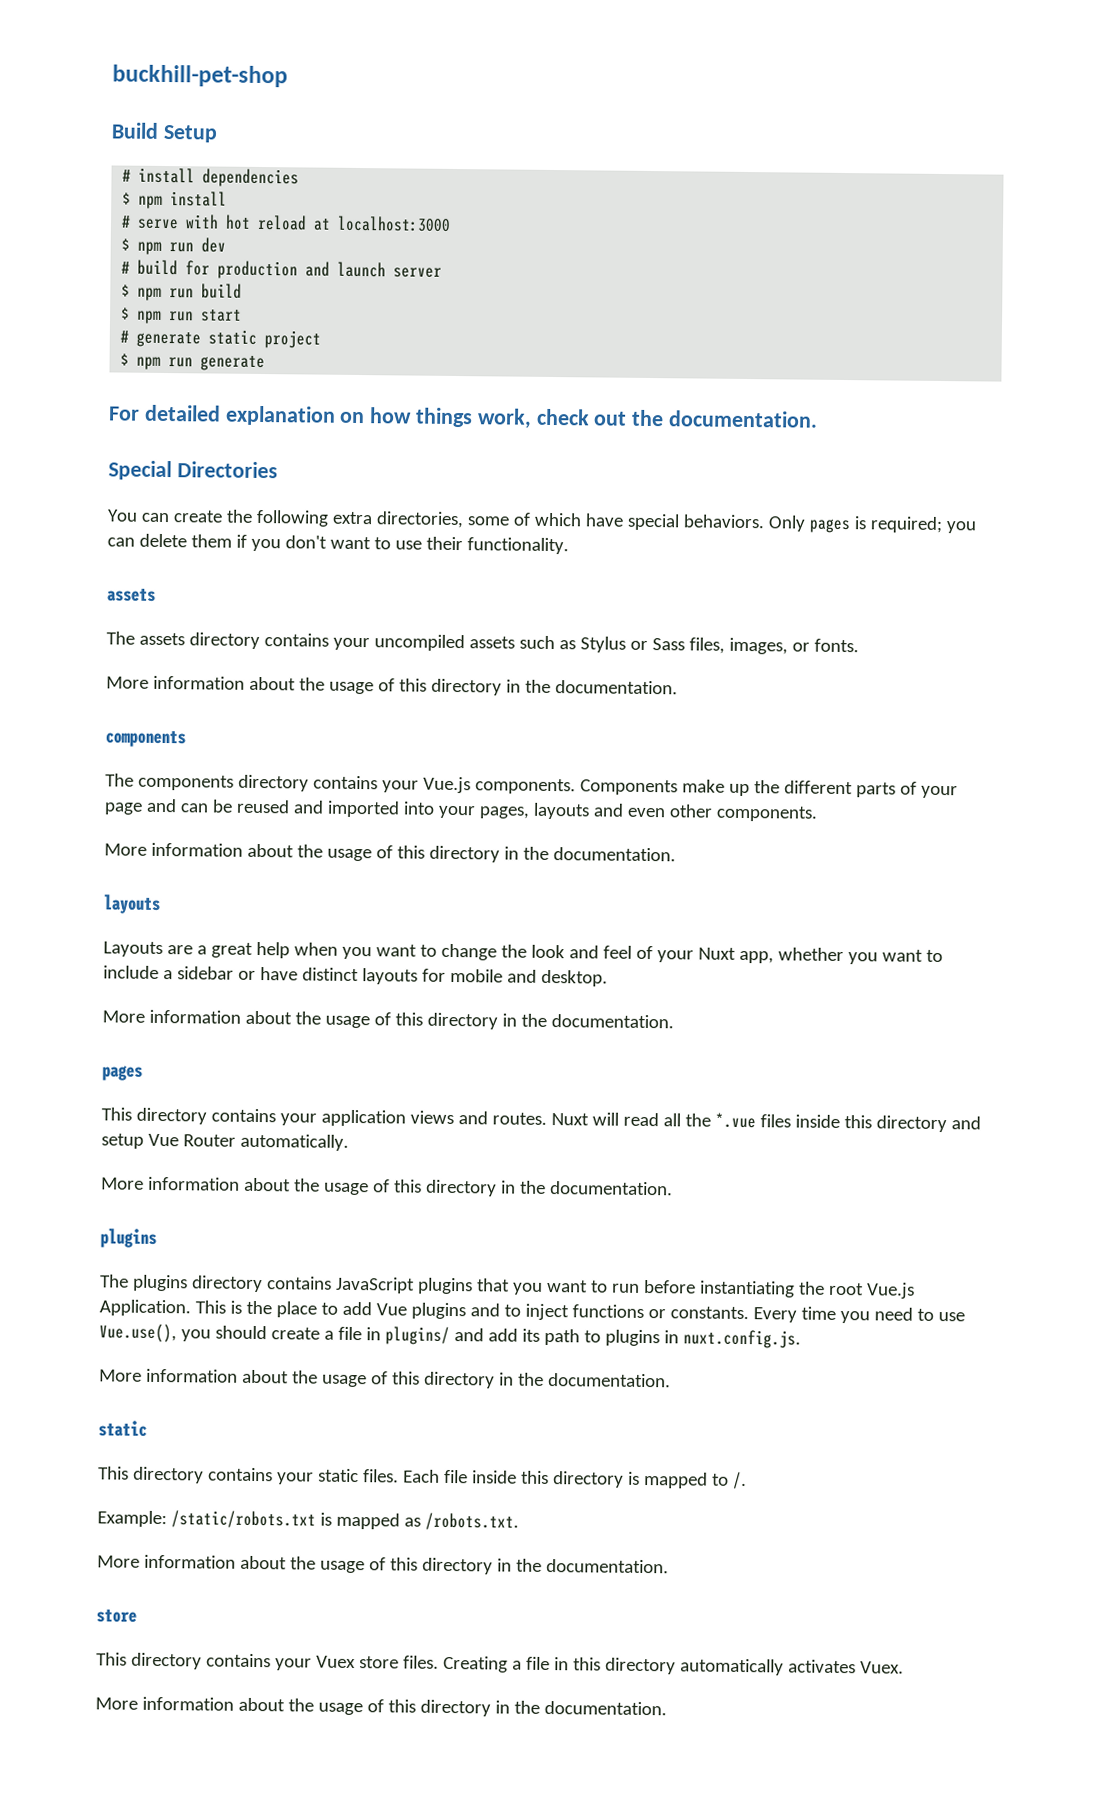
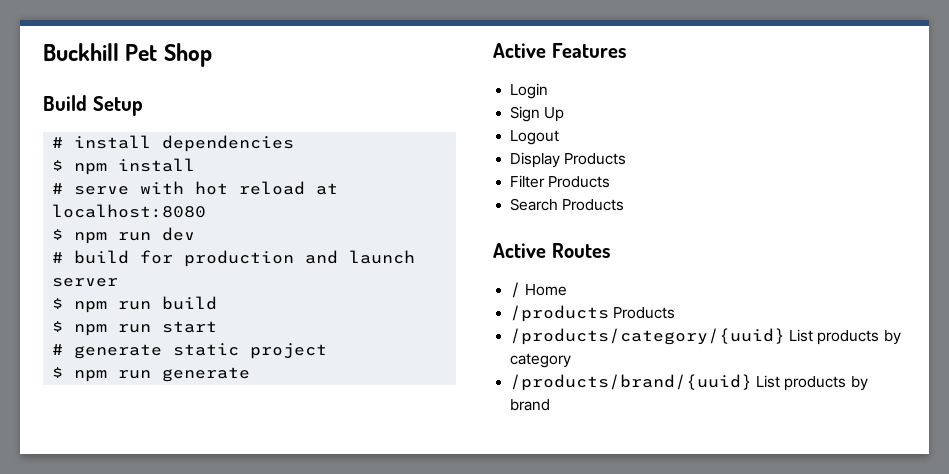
[112,64,288,88] buckhill-pet-shop -> [43,43,212,67] Buckhill Pet Shop
[337,215,452,232] localhost:3000 -> [52,204,207,218] localhost:8080
[108,404,819,429] [108,460,278,481] [107,509,976,534] [107,533,569,555] [107,588,156,602] [106,631,859,655] [106,675,678,696] [105,730,186,748] [105,773,958,799] [104,798,818,822] [104,842,676,863] [103,894,161,914] [103,941,943,965] [103,965,608,987] [102,1009,674,1030] [102,1065,143,1081] [101,1107,981,1133] [101,1133,349,1151] [101,1176,673,1197] [100,1228,157,1248] [100,1274,915,1299] [99,1299,965,1324] [99,1323,801,1349] [99,1368,671,1389] [98,1420,147,1437] [98,1466,747,1490] [97,1510,519,1531] [97,1554,669,1575] [96,1609,137,1623] [96,1652,904,1676] [95,1696,667,1717] For detailed explanation on how things work, check out the documentation. // Special Directories // You can create the following extra directories, some of which have special behaviors. Only pages is required; you can delete them if you don't want to use their functionality. // assets // The assets directory contains your uncompiled assets such as Stylus or Sass files, images, or fonts. // More information about the usage of this directory in the documentation. // components // The components directory contains your Vue.js components. Components make up the different parts of your page and can be reused and imported into your pages, layouts and even other components. // More information about the usage of this directory in the documentation. // layouts // Layouts are a great help when you want to change the look and feel of your Nuxt app, whether you want to include a sidebar or have distinct layouts for mobile and desktop. // More information about the usage of this directory in the documentation. // pages // This directory contains your application views and routes. Nuxt will read all the *.vue files inside this directory and setup Vue Router automatically. // More information about the usage of this directory in the documentation. // plugins // The plugins directory contains JavaScript plugins that you want to run before instantiating the root Vue.js Application. This is the place to add Vue plugins and to inject functions or constants. Every time you need to use Vue.use(), you should create a file in plugins/ and add its path to plugins in nuxt.config.js. // More information about the usage of this directory in the documentation. // static // This directory contains your static files. Each file inside this directory is mapped to /. // Example: /static/robots.txt is mapped as /robots.txt. // More information about the usage of this directory in the documentation. // store // This directory contains your Vuex store files. Creating a file in this directory automatically activates Vuex. // More information about the usage of this directory in the documentation. -> [493,43,626,58] [510,83,549,99] [510,106,565,122] [510,130,560,145] [510,152,627,168] [510,175,611,188] [510,198,625,211] [493,243,610,258] [510,282,568,298] [510,305,676,322] [510,328,901,345] [510,353,572,368] [510,374,868,391] [510,399,551,411] Active Features // Login // Sign Up // Logout // Display Products // Filter Products // Search Products // Active Routes // / Home // /products Products // /products/category/{uuid} List products by category // /products/brand/{uuid} List products by brand

